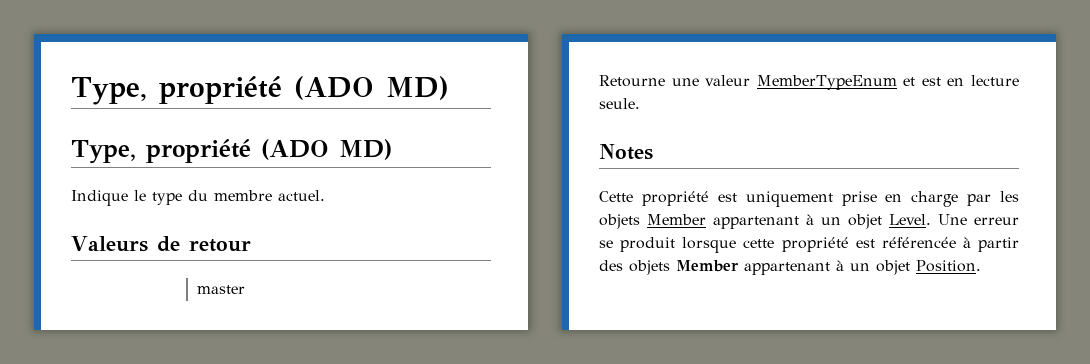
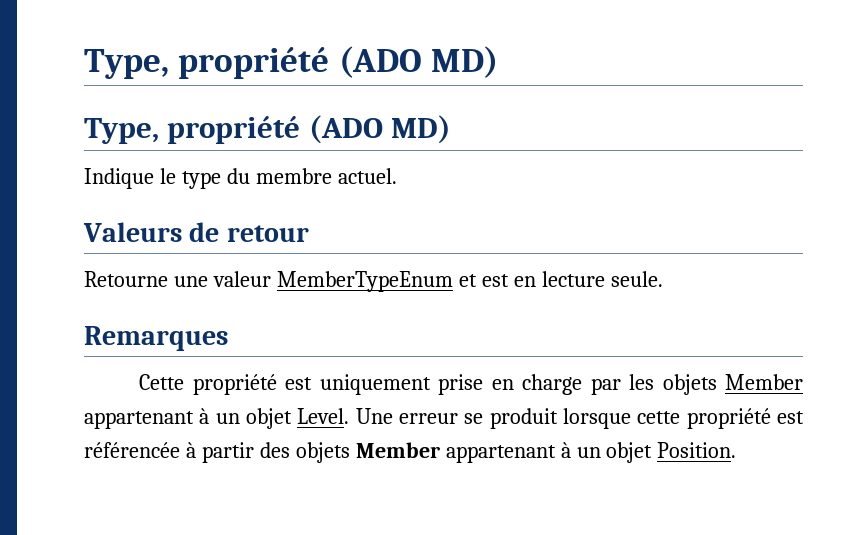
[197,285,245,294] // master -> (309, 233) none
[599,144,653,160] Notes -> [84,326,228,351] Remarques

